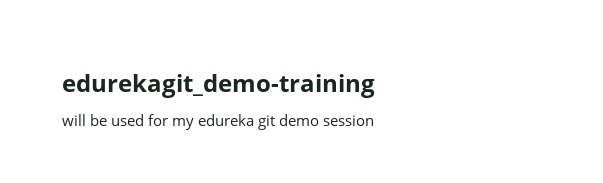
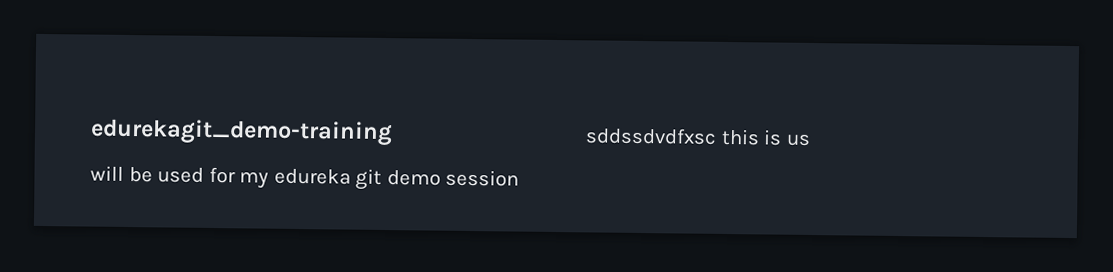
(375, 120) none -> [585,127,811,146] sddssdvdfxsc this is us

